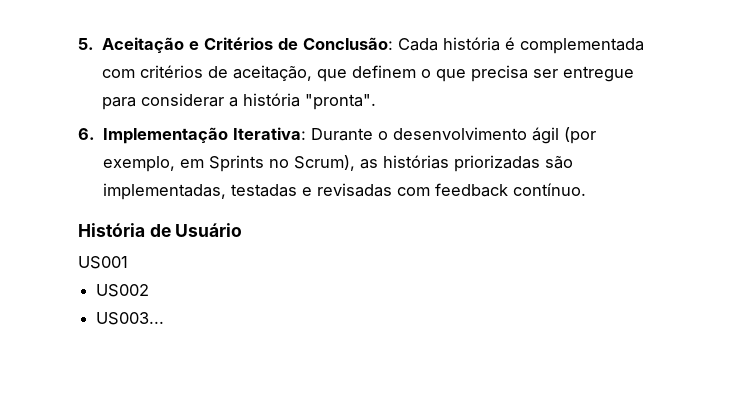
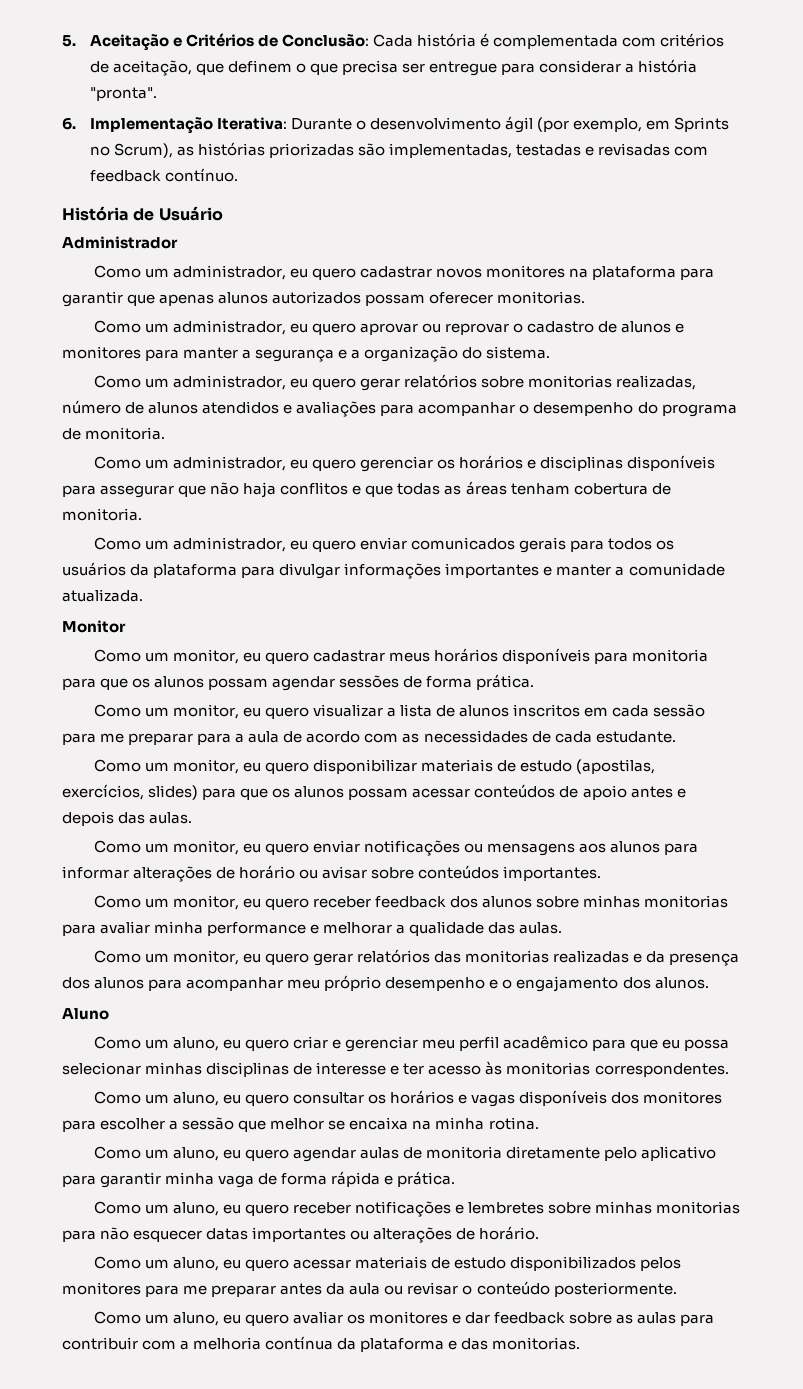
[78,256,128,269] [96,284,150,297] [96,312,165,325] US001 // US002 // US003... -> [62,236,178,249] [93,265,715,280] [62,291,586,307] [93,320,685,335] [62,346,551,362] [93,374,696,391] [62,400,737,417] [62,427,166,440] [93,455,716,472] [62,481,671,498] [62,508,142,521] [93,537,675,553] [62,562,725,579] [62,589,143,602] [62,620,126,633] [93,648,709,664] [62,674,535,691] [93,704,706,719] [62,730,676,745] [93,759,655,774] [62,784,686,800] [62,811,193,826] [93,840,699,856] [62,865,602,882] [93,895,729,910] [62,921,563,936] [93,949,740,966] [62,975,709,992] [62,1008,109,1020] [93,1035,730,1052] [62,1061,729,1077] [93,1090,723,1107] [62,1117,539,1132] [93,1146,717,1162] [62,1171,456,1188] [93,1201,741,1217] [62,1226,540,1243] [93,1256,682,1271] [62,1281,677,1297] [93,1311,715,1326] [62,1336,581,1352] Administrador // Como um administrador, eu quero cadastrar novos monitores na plataforma para garantir que apenas alunos autorizados possam oferecer monitorias. // Como um administrador, eu quero aprovar ou reprovar o cadastro de alunos e monitores para manter a segurança e a organização do sistema. // Como um administrador, eu quero gerar relatórios sobre monitorias realizadas, número de alunos atendidos e avaliações para acompanhar o desempenho do programa de monitoria. // Como um administrador, eu quero gerenciar os horários e disciplinas disponíveis para assegurar que não haja conflitos e que todas as áreas tenham cobertura de monitoria. // Como um administrador, eu quero enviar comunicados gerais para todos os usuários da plataforma para divulgar informações importantes e manter a comunidade atualizada. // Monitor // Como um monitor, eu quero cadastrar meus horários disponíveis para monitoria para que os alunos possam agendar sessões de forma prática. // Como um monitor, eu quero visualizar a lista de alunos inscritos em cada sessão para me preparar para a aula de acordo com as necessidades de cada estudante. // Como um monitor, eu quero disponibilizar materiais de estudo (apostilas, exercícios, slides) para que os alunos possam acessar conteúdos de apoio antes e depois das aulas. // Como um monitor, eu quero enviar notificações ou mensagens aos alunos para informar alterações de horário ou avisar sobre conteúdos importantes. // Como um monitor, eu quero receber feedback dos alunos sobre minhas monitorias para avaliar minha performance e melhorar a qualidade das aulas. // Como um monitor, eu quero gerar relatórios das monitorias realizadas e da presença dos alunos para acompanhar meu próprio desempenho e o engajamento dos alunos. // Aluno // Como um aluno, eu quero criar e gerenciar meu perfil acadêmico para que eu possa selecionar minhas disciplinas de interesse e ter acesso às monitorias correspondentes. // Como um aluno, eu quero consultar os horários e vagas disponíveis dos monitores para escolher a sessão que melhor se encaixa na minha rotina. // Como um aluno, eu quero agendar aulas de monitoria diretamente pelo aplicativo para garantir minha vaga de forma rápida e prática. // Como um aluno, eu quero receber notificações e lembretes sobre minhas monitorias para não esquecer datas importantes ou alterações de horário. // Como um aluno, eu quero acessar materiais de estudo disponibilizados pelos monitores para me preparar antes da aula ou revisar o conteúdo posteriormente. // Como um aluno, eu quero avaliar os monitores e dar feedback sobre as aulas para contribuir com a melhoria contínua da plataforma e das monitorias.

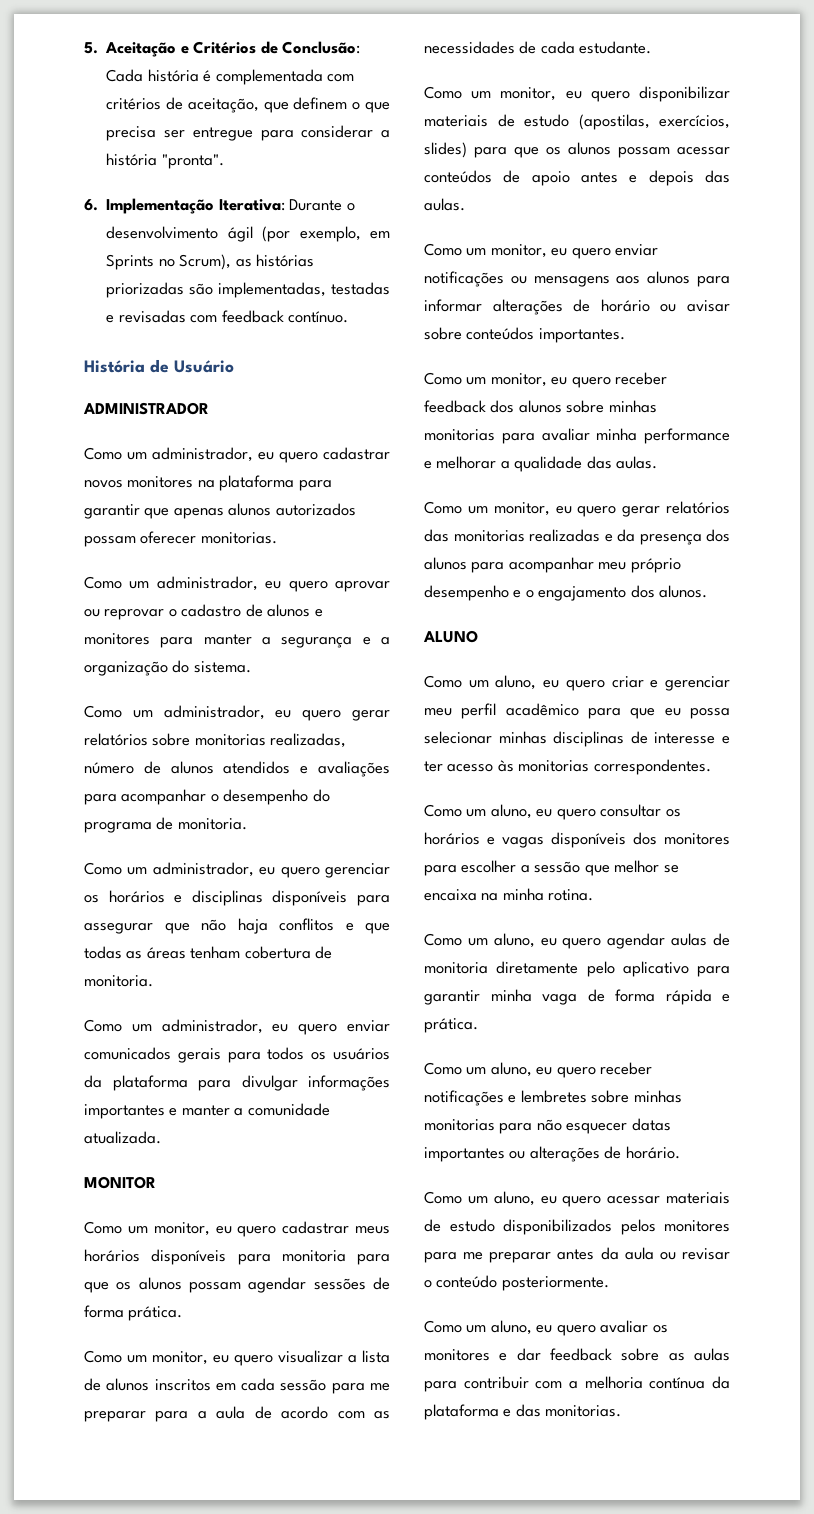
[62,236,178,249] Administrador -> [83,402,209,415] ADMINISTRADOR
[62,620,126,633] Monitor -> [84,1176,156,1189] MONITOR
[62,1008,109,1020] Aluno -> [423,630,478,643] ALUNO

